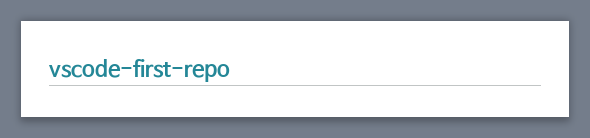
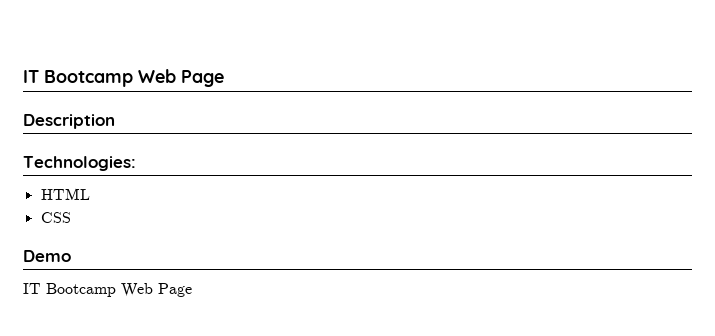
[48,59,230,82] vscode-first-repo -> [23,69,224,87] [23,114,115,129] [23,156,136,171] [40,188,90,200] [40,212,71,223] [23,250,71,262] [23,283,192,297] IT Bootcamp Web Page // Description // Technologies: // HTML // CSS // Demo // IT Bootcamp Web Page

